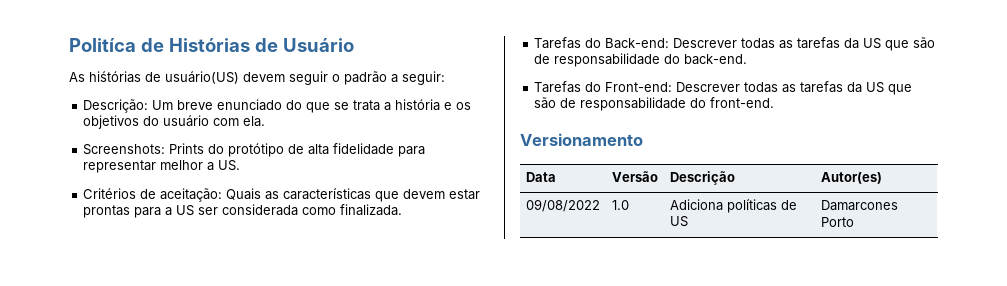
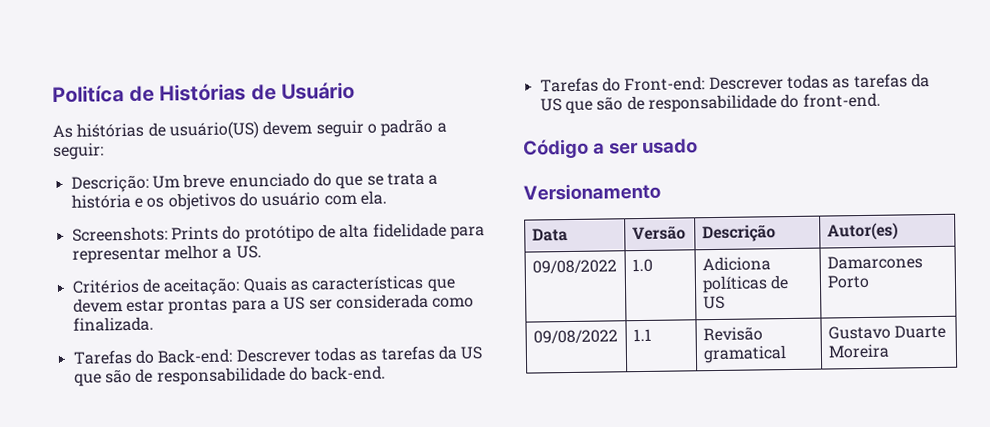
(775, 102) none -> [522,138,699,159] // Código a ser usado
(854, 222) none -> [532,329,618,344] [632,328,652,342] [702,326,763,342] [702,345,787,364] [827,324,947,340] [827,343,889,359] // 09/08/2022 | 1.1 | Revisão gramatical | Gustavo Duarte Moreira

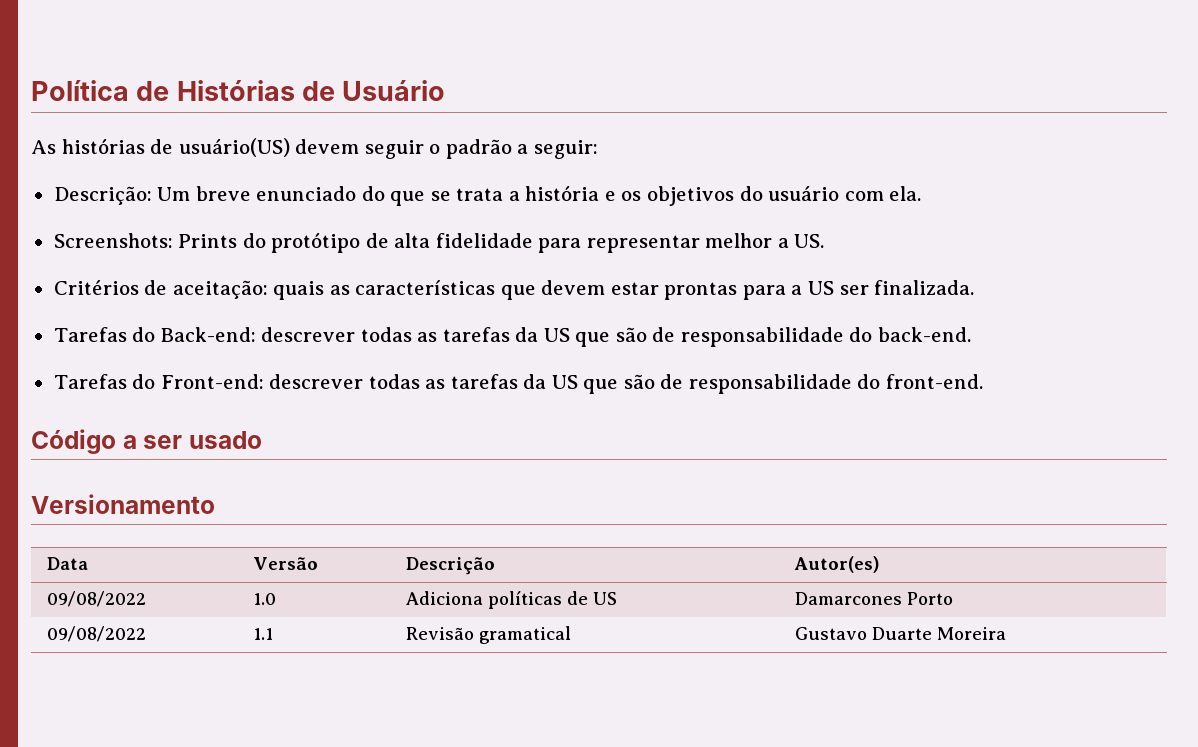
[52,85,124,104] Politíca -> [31,80,129,101] Política
[76,122,145,138] hiśtórias -> [61,138,145,154] histórias
[242,276,288,293] Quais -> [273,281,325,300] quais
[335,293,475,310] considerada como -> (869, 290) none
[235,348,311,363] Descrever -> [261,327,356,342] descrever
[708,76,784,91] Descrever -> [269,374,364,389] descrever

